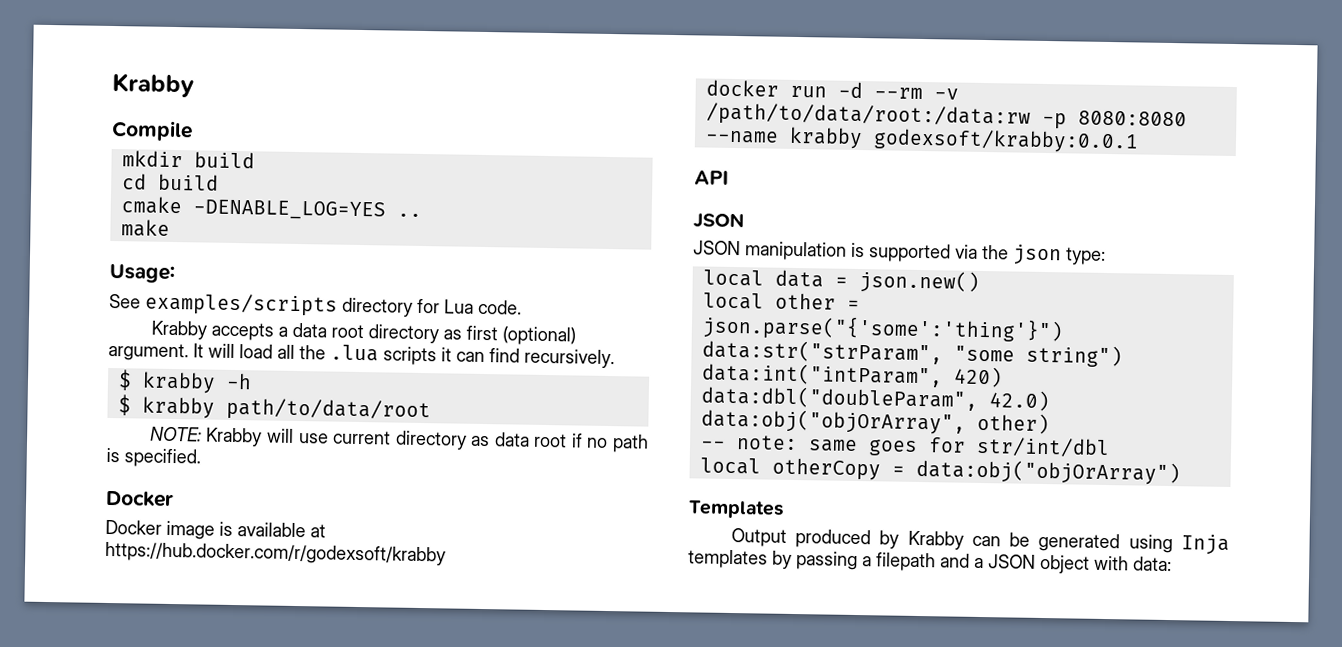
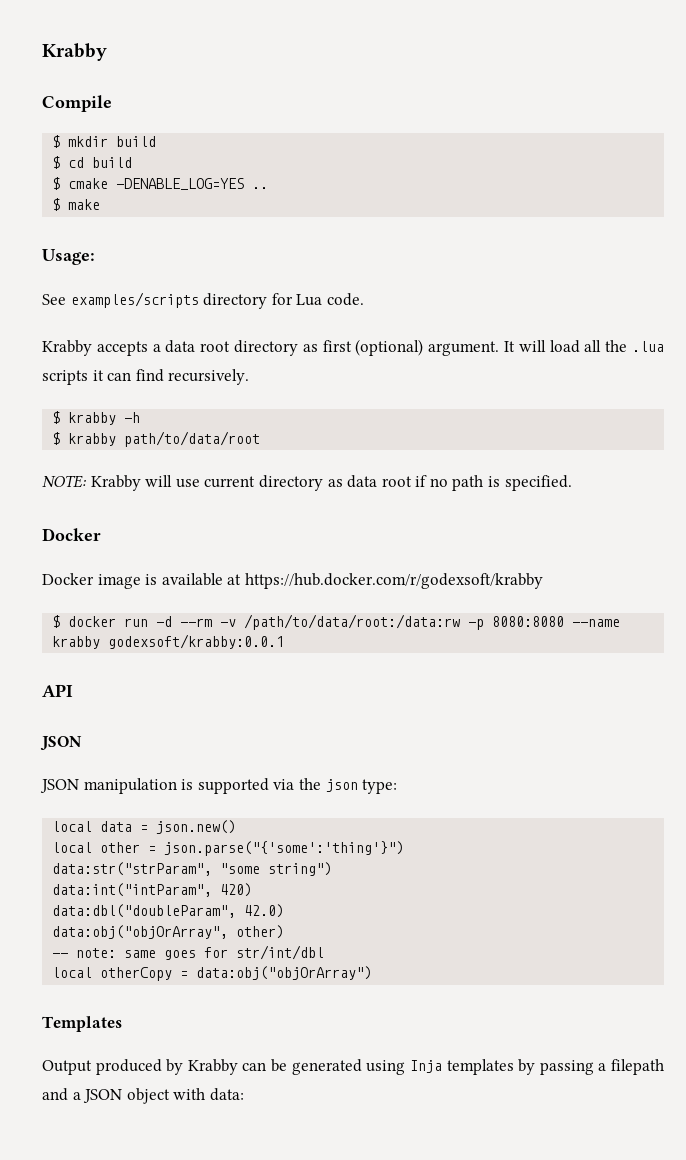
(193, 131) none -> [52,135,61,148] $
(255, 160) none -> [52,156,61,169] $
(219, 182) none -> [52,177,61,190] $
(422, 215) none -> [52,198,61,211] $
(446, 553) none -> [52,615,61,628] $

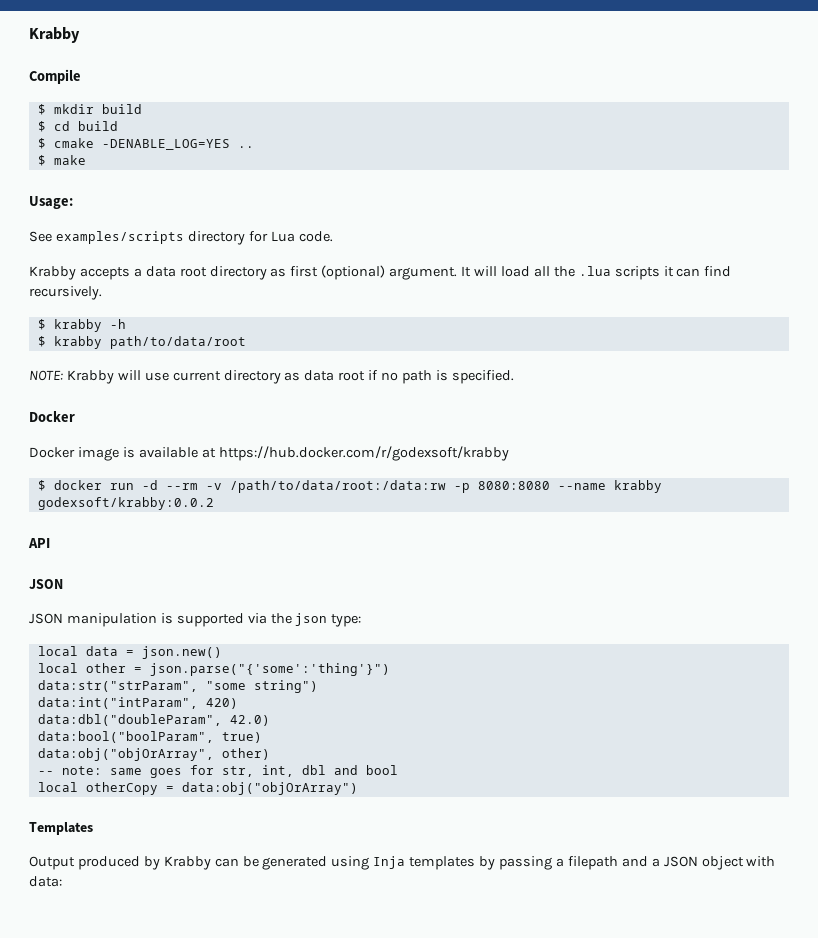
[108,634,285,649] godexsoft/krabby:0.0.1 -> [37,497,214,510] godexsoft/krabby:0.0.2
(285, 911) none -> [37,731,262,743] // data:bool("boolParam", true)
[236,945,325,960] str/int/dbl -> [221,765,398,777] str, int, dbl and bool

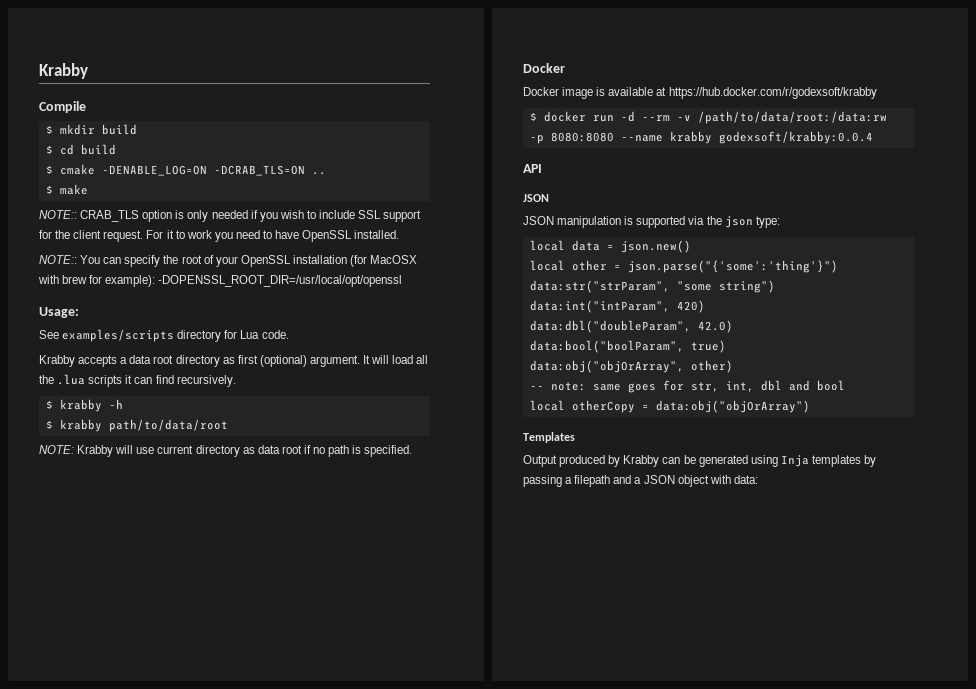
[101,139,230,150] -DENABLE_LOG=YES -> [101,165,305,176] -DENABLE_LOG=ON -DCRAB_TLS=ON
(86, 160) none -> [39,210,422,222] [39,230,400,242] [39,255,418,267] [38,275,403,287] // NOTE:: CRAB_TLS option is only needed if you wish to include SSL support for the client request. For it to work you need to have OpenSSL installed. // NOTE:: You can specify the root of your OpenSSL installation (for MacOSX with brew for example): -DOPENSSL_ROOT_DIR=/usr/local/opt/openssl
[37,497,214,510] godexsoft/krabby:0.0.2 -> [718,131,873,144] godexsoft/krabby:0.0.4

